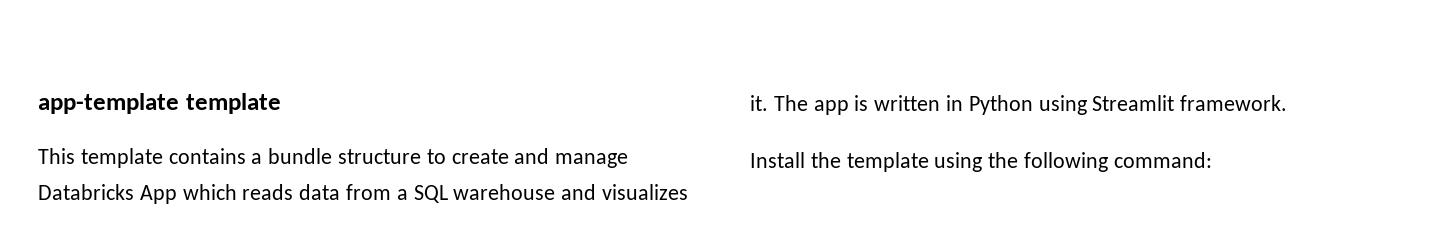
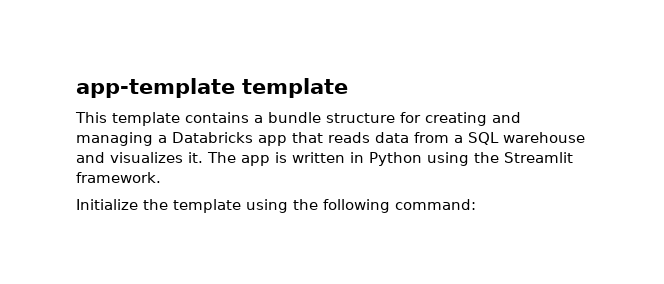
[426,148,629,168] [38,184,237,204] to create and manage Databricks App which -> [400,112,521,126] [76,132,323,146] for creating and managing a Databricks app that
(1087, 105) none -> [474,152,499,163] the
[750,152,805,168] Install -> [76,199,138,210] Initialize

